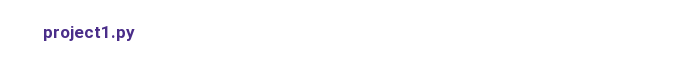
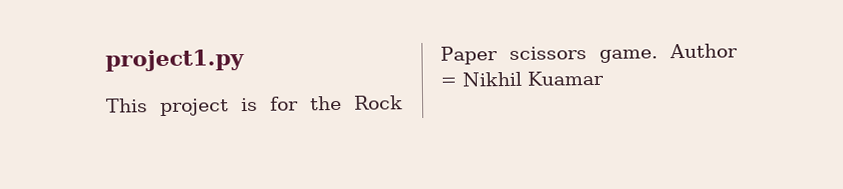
(135, 33) none -> [106,95,403,117] [440,43,738,65] [440,70,604,87] // This project is for the Rock Paper scissors game. Author = Nikhil Kuamar

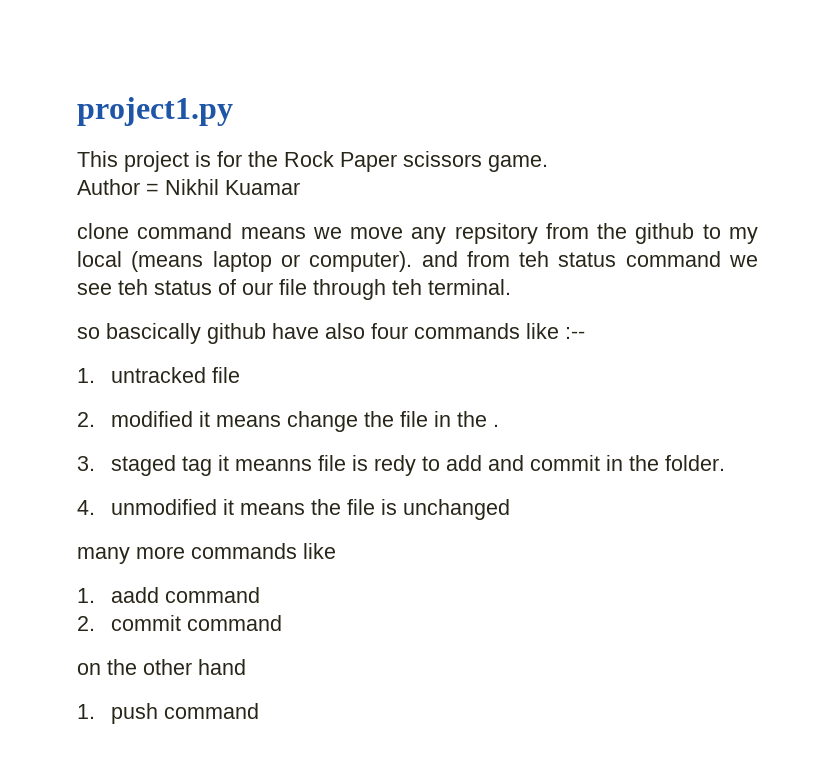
(658, 56) none -> (548, 163) //
(604, 78) none -> [77,223,758,244] [77,251,758,272] [77,279,511,300] [77,323,585,344] [77,367,240,383] [77,411,499,432] [77,455,725,476] [77,499,510,520] [77,543,336,564] [77,587,260,603] [77,615,282,631] [77,659,246,675] [77,703,259,724] // clone command means we move any repsitory from the github to my local (means laptop or computer). and from teh status command we see teh status of our file through teh terminal. // so bascically github have also four commands like :-- // 1. untracked file // 2. modified it means change the file in the . // 3. staged tag it meanns file is redy to add and commit in the folder. // 4. unmodified it means the file is unchanged // many more commands like // 1. aadd command // 2. commit command // on the other hand // 1. push command

